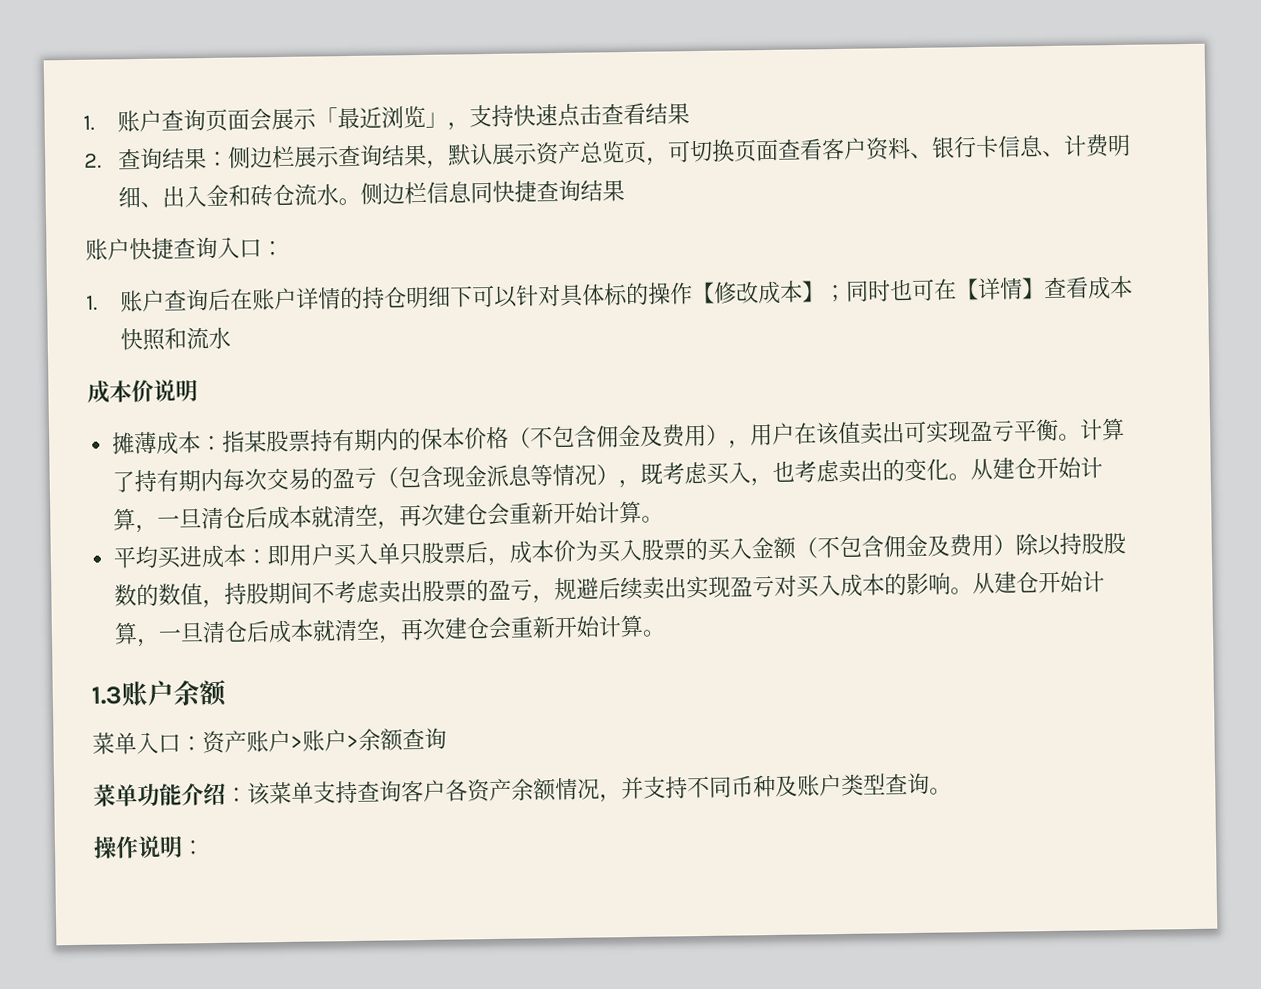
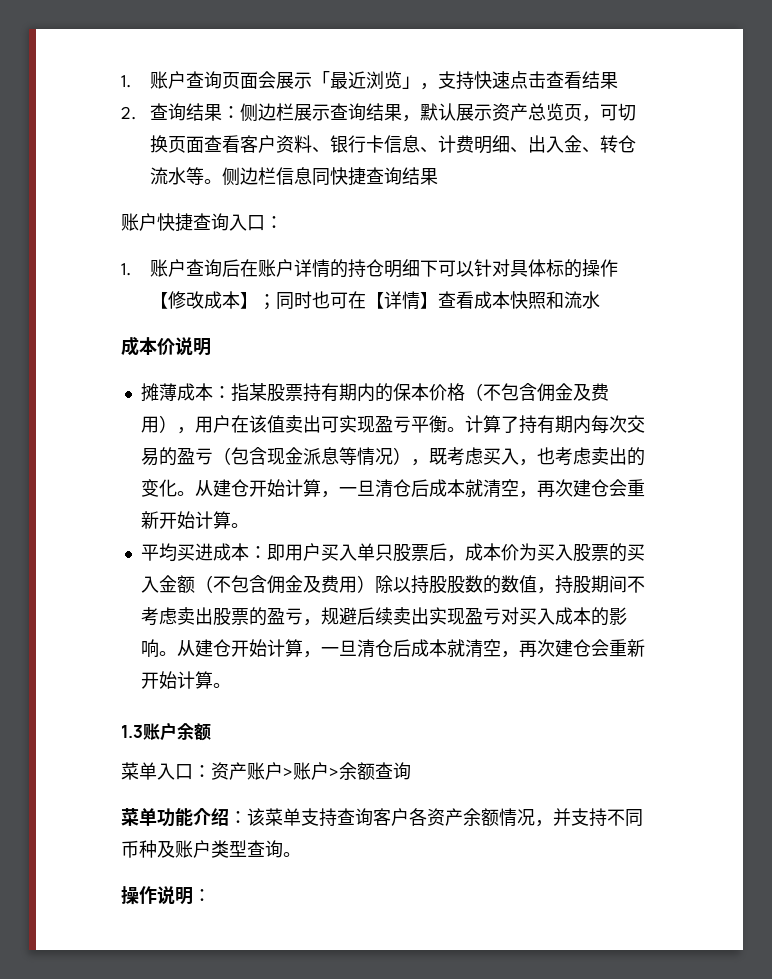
[228,183,340,207] 和砖仓流水 -> [581,135,636,153] [149,167,204,185] 、转仓流水等

